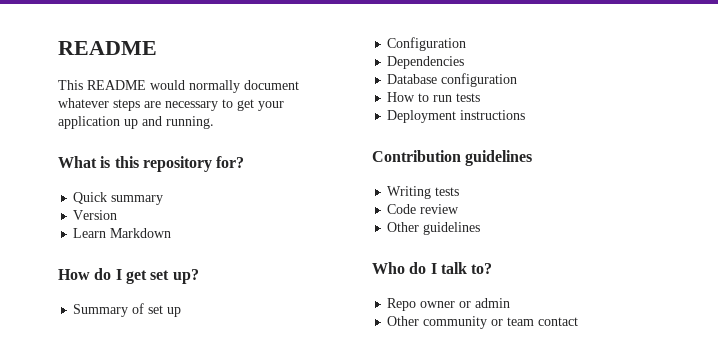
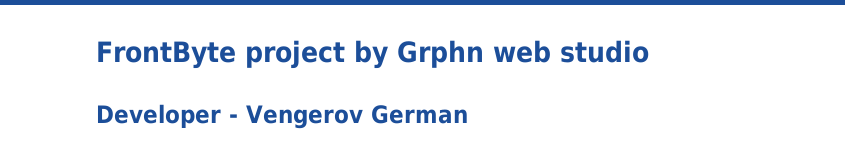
[58,41,157,55] [58,80,299,93] [58,98,284,111] [58,116,214,129] [58,156,245,172] [73,192,164,205] [73,210,118,220] [73,228,172,238] [58,268,199,284] [73,303,182,317] [387,37,467,51] [387,56,465,69] [387,73,518,87] [387,92,481,102] [387,110,526,123] [372,150,533,166] [387,186,460,199] [387,204,460,214] [387,222,481,235] [372,262,493,274] [387,298,511,311] [387,316,579,329] README // This README would normally document whatever steps are necessary to get your application up and running. // What is this repository for? // Quick summary // Version // Learn Markdown // How do I get set up? // Summary of set up // Configuration // Dependencies // Database configuration // How to run tests // Deployment instructions // Contribution guidelines // Writing tests // Code review // Other guidelines // Who do I talk to? // Repo owner or admin // Other community or team contact -> [96,40,649,69] [96,104,468,129] FrontByte project by Grphn web studio // Developer - Vengerov German

